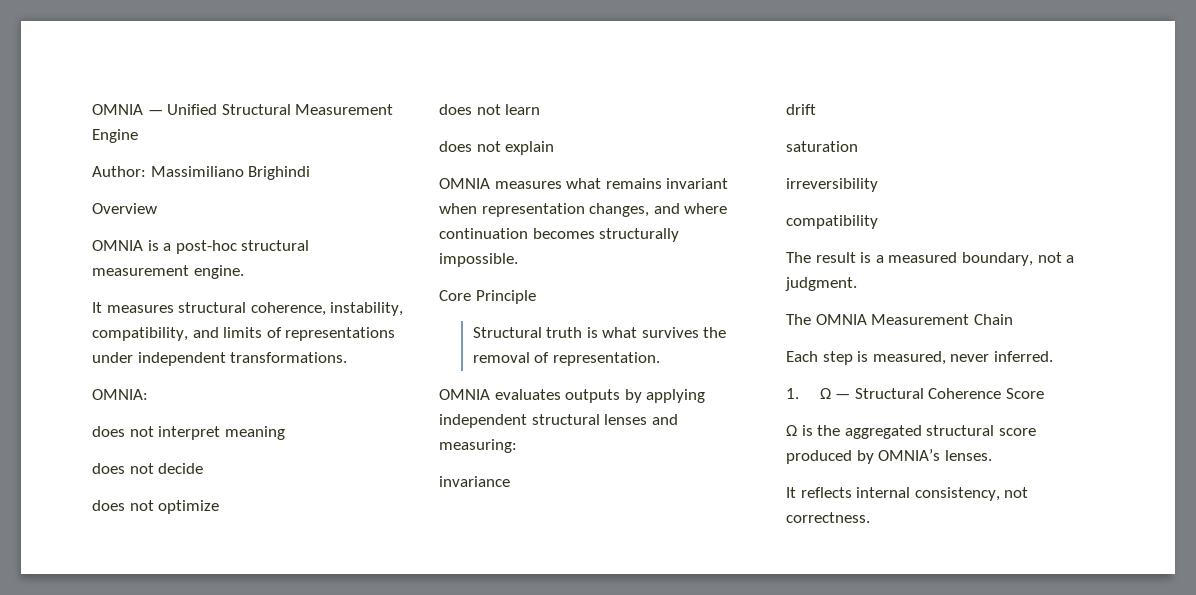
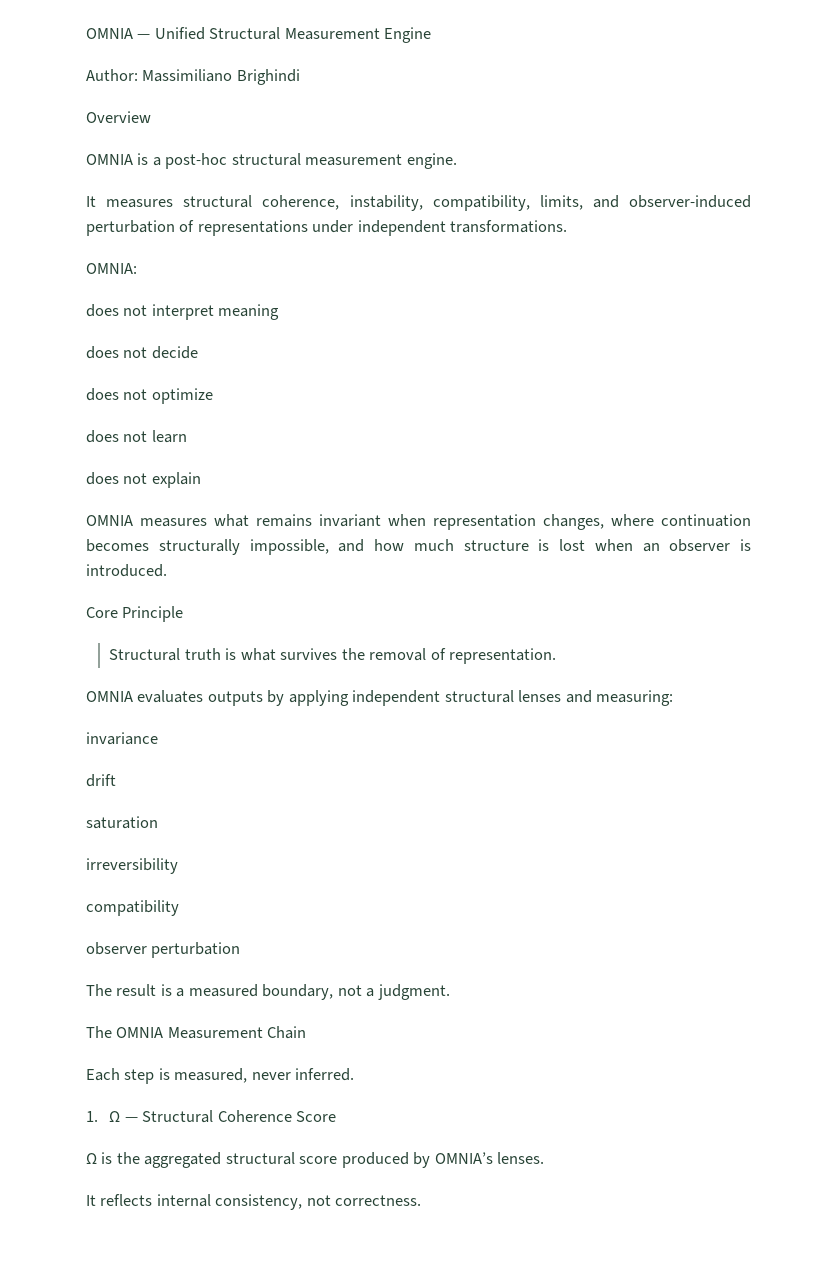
[192,327,263,338] and limits -> [539,195,751,210] [86,220,175,236] limits, and observer-induced perturbation
[653,203,680,214] and -> (604, 522) none
[439,253,518,267] impossible. -> [249,539,751,555] [86,564,167,577] impossible, and how much structure is lost when an observer is introduced.
(878, 222) none -> [86,942,241,958] // observer perturbation

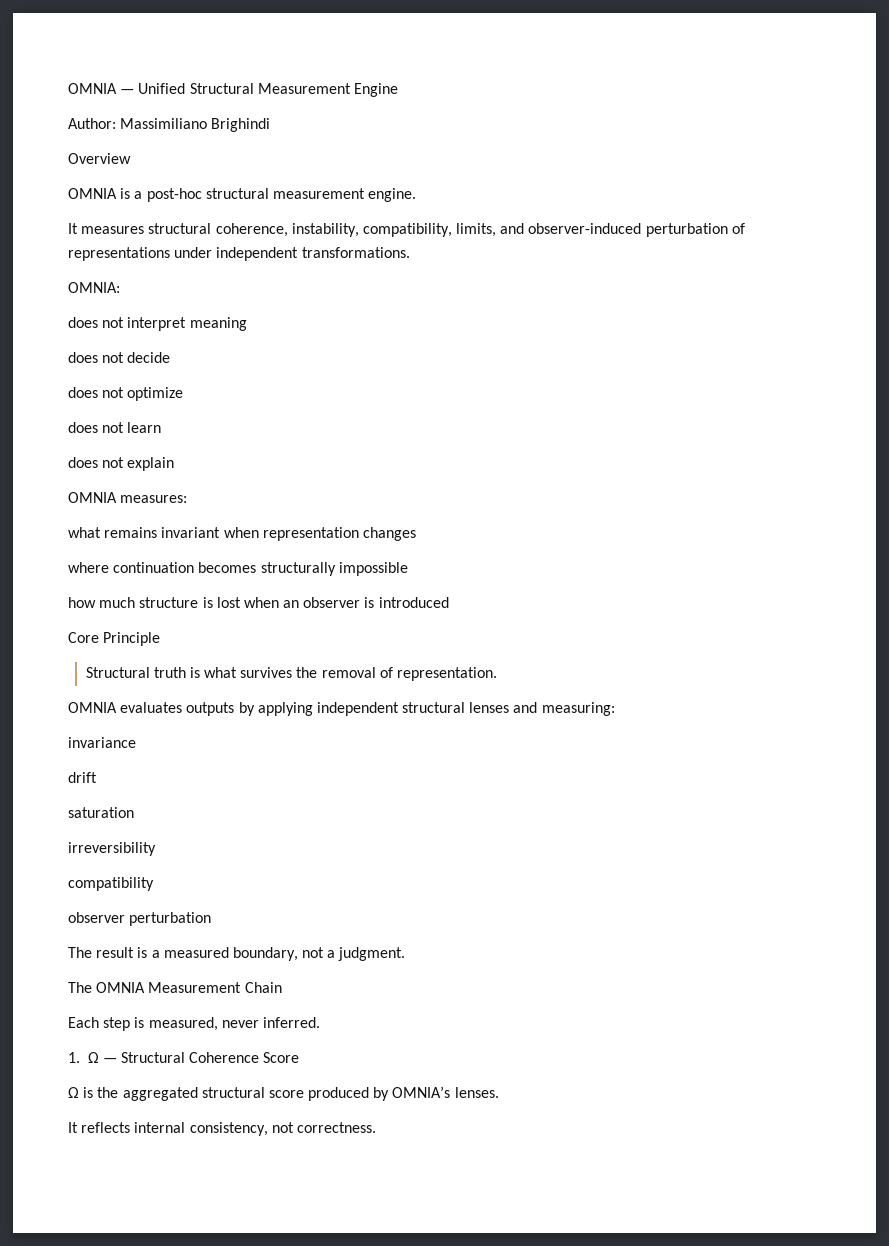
[140,518,207,527] measures -> [120,495,188,503] measures: //
[543,514,604,530] changes, -> [362,527,416,541] changes //
[249,539,365,555] impossible, and -> [338,562,408,576] impossible //
[86,564,167,577] introduced. -> [378,597,449,608] introduced

